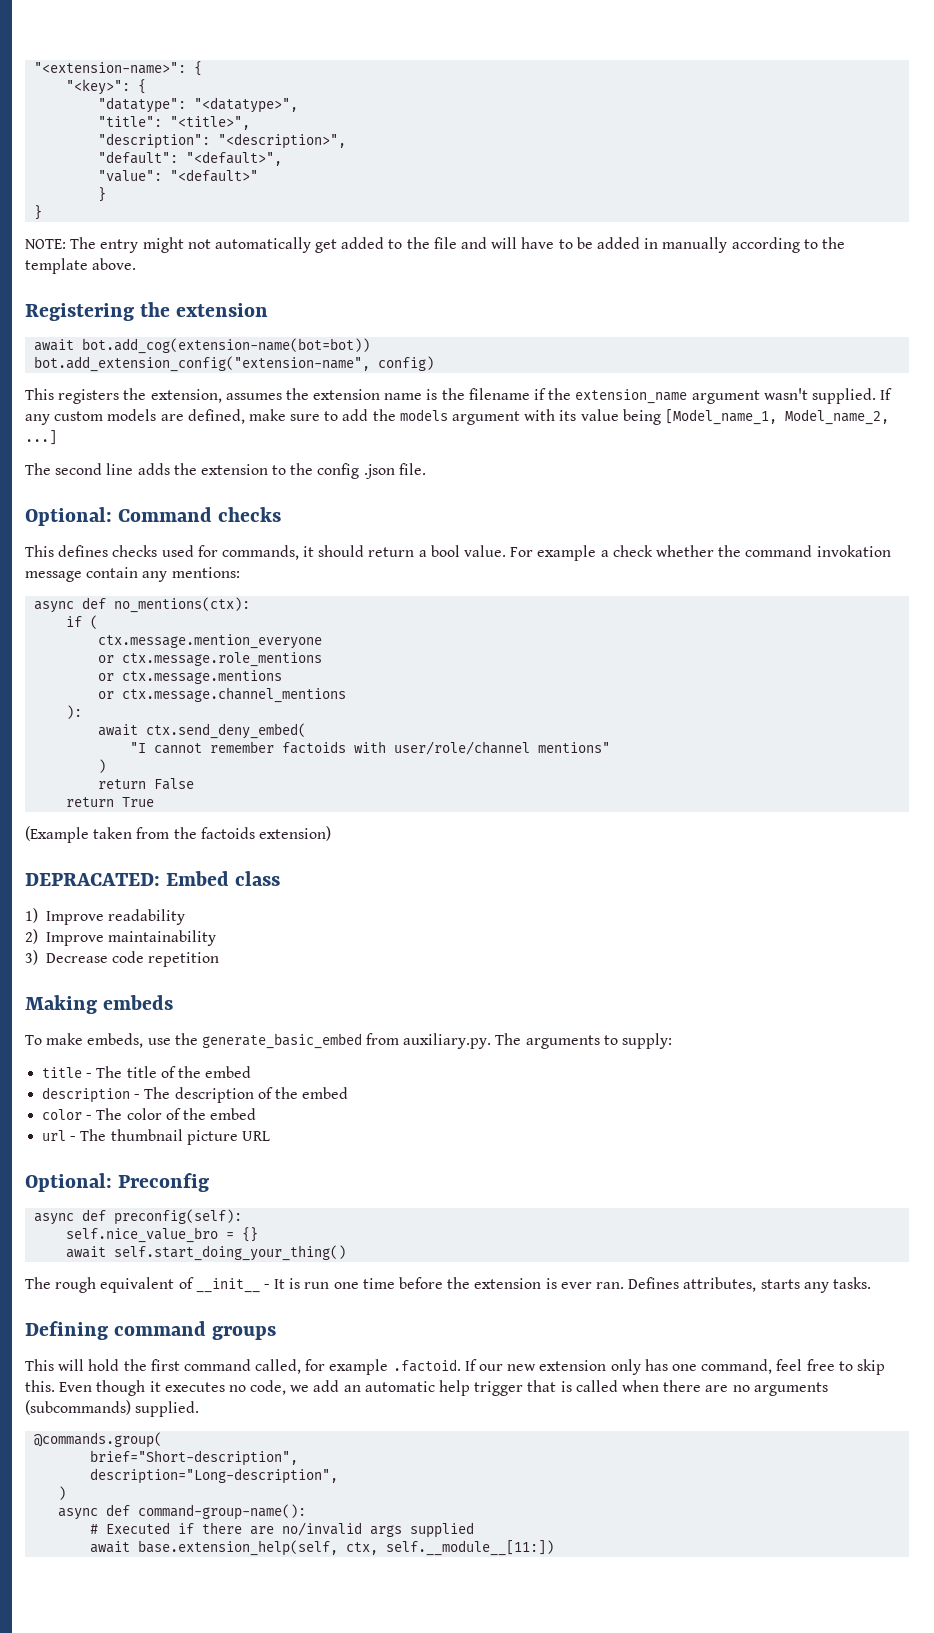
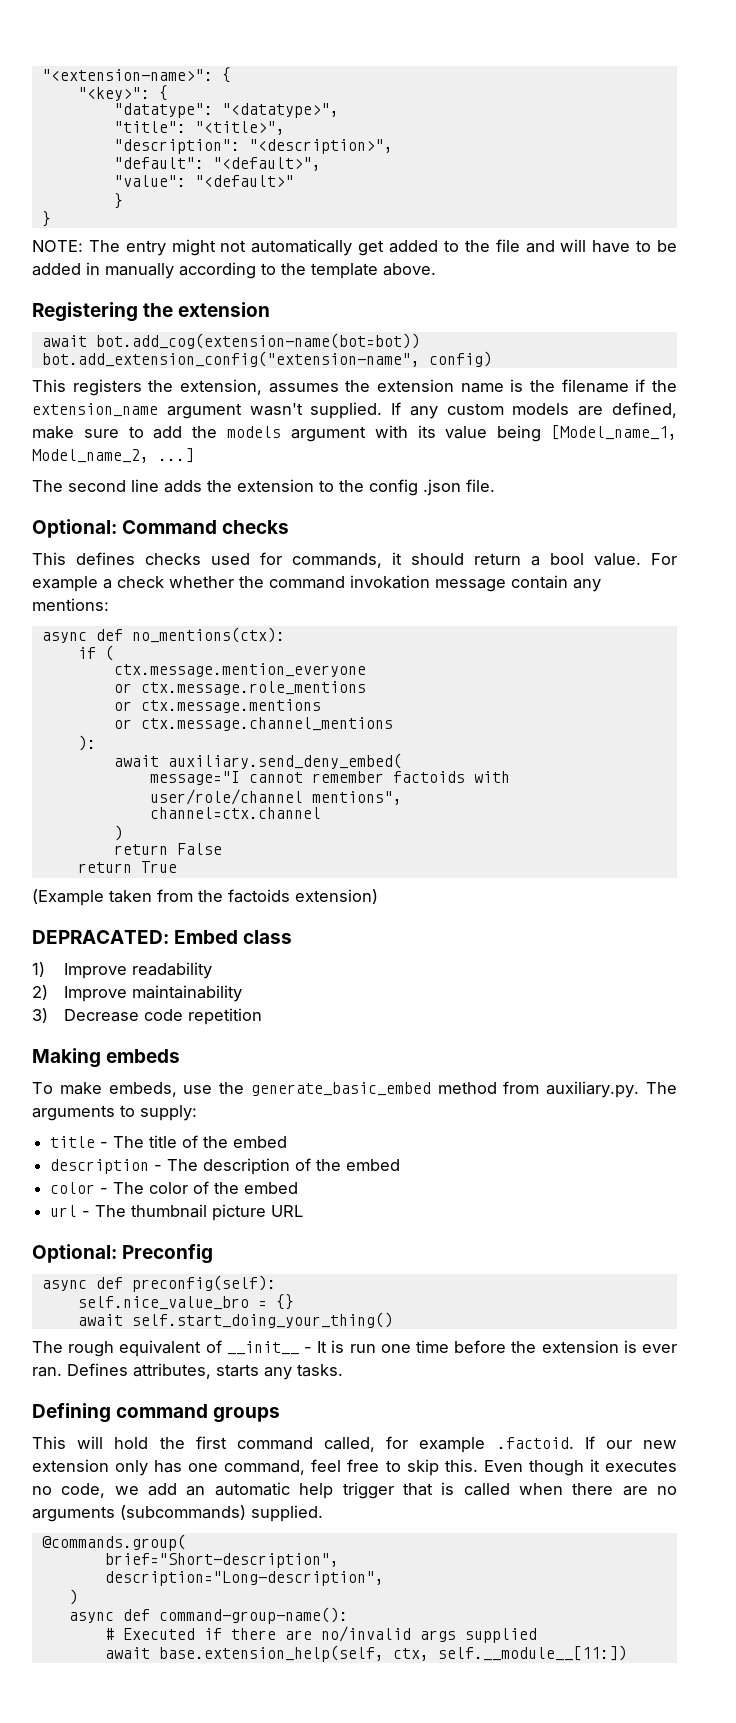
[146,723,307,739] [130,742,147,753] ctx.send_deny_embed( // "I -> [167,753,402,769] [149,771,240,785] auxiliary.send_deny_embed( // message="I
[538,742,611,753] mentions" -> [311,791,402,805] [149,807,321,819] mentions", // channel=ctx.channel
(362, 1041) none -> [437,1082,497,1094] method

